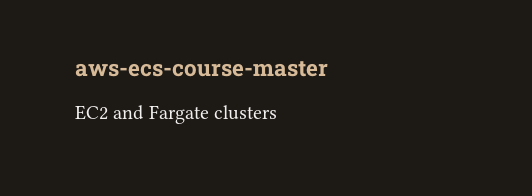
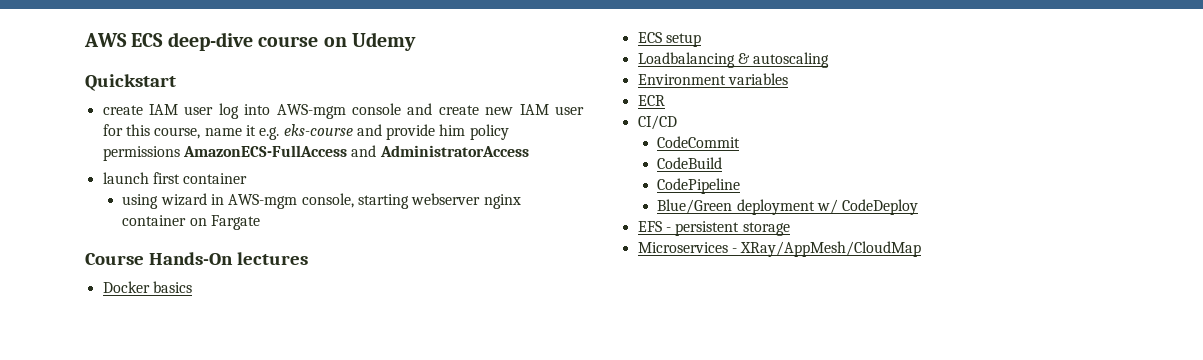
[75,61,328,77] [75,105,278,124] aws-ecs-course-master // EC2 and Fargate clusters -> [84,32,416,51] [85,74,176,91] [102,103,584,119] [102,124,509,140] [102,145,529,161] [102,172,248,184] [122,193,521,209] [122,215,260,230] [85,252,308,265] [102,281,192,293] [637,32,701,47] [637,52,830,68] [637,73,788,85] [637,95,665,106] [637,115,677,130] [657,136,741,148] [657,157,723,169] [657,178,741,194] [657,199,919,215] [637,221,790,236] [637,241,922,257] AWS ECS deep-dive course on Udemy // Quickstart // create IAM user log into AWS-mgm console and create new IAM user for this course, name it e.g. eks-course and provide him policy permissions AmazonECS-FullAccess and AdministratorAccess // launch first container // using wizard in AWS-mgm console, starting webserver nginx container on Fargate // Course Hands-On lectures // Docker basics // ECS setup // Loadbalancing & autoscaling // Environment variables // ECR // CI/CD // CodeCommit // CodeBuild // CodePipeline // Blue/Green deployment w/ CodeDeploy // EFS - persistent storage // Microservices - XRay/AppMesh/CloudMap

